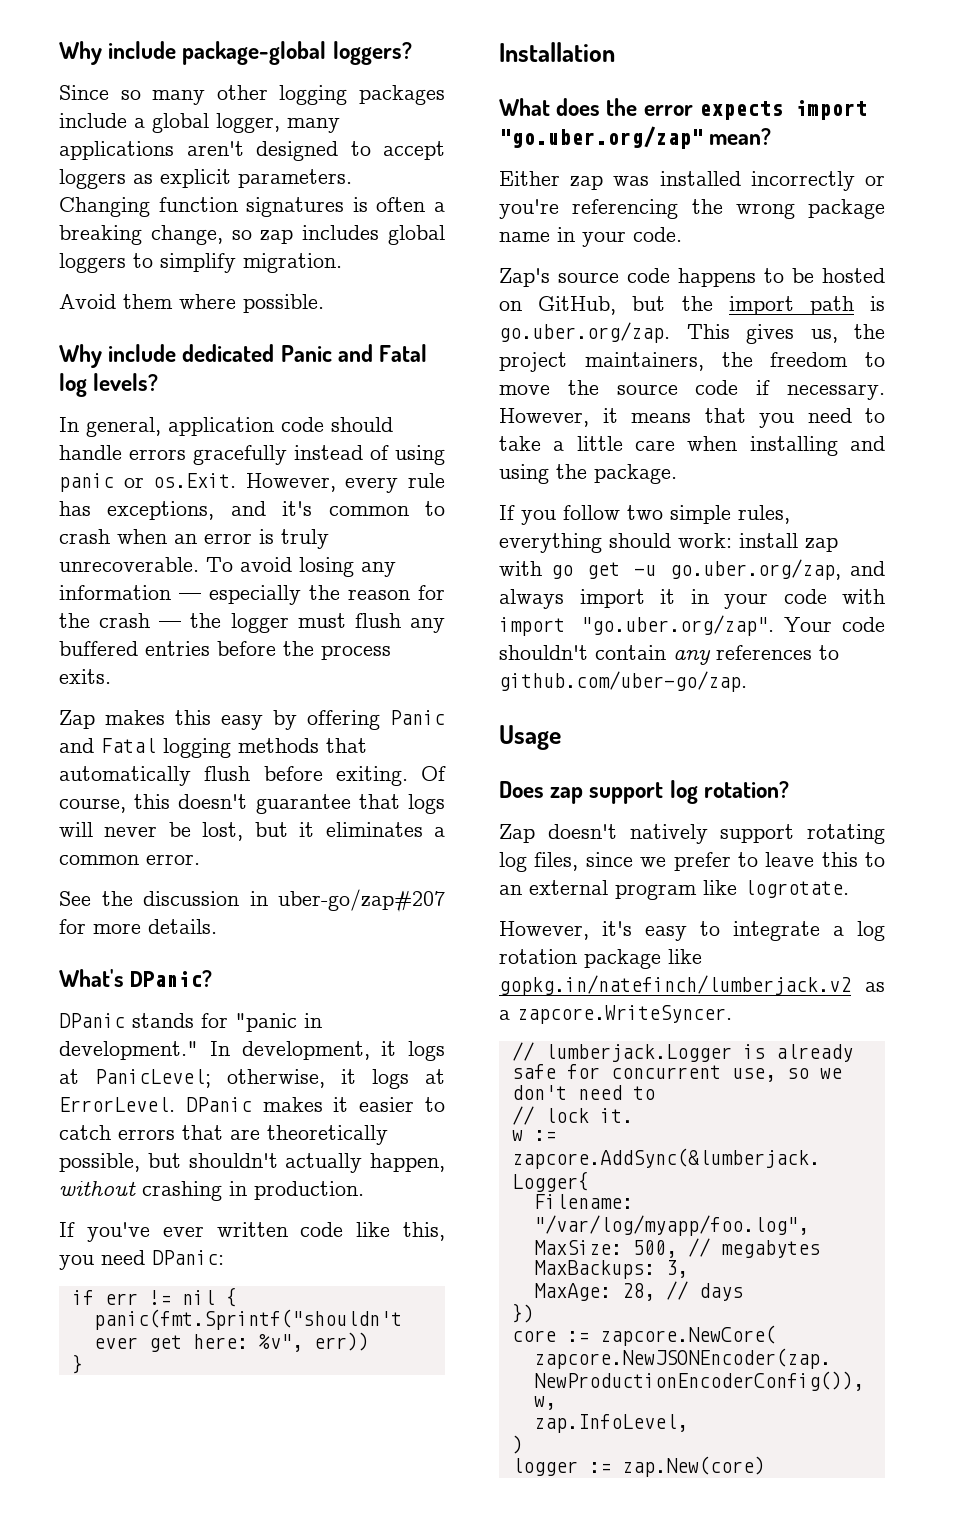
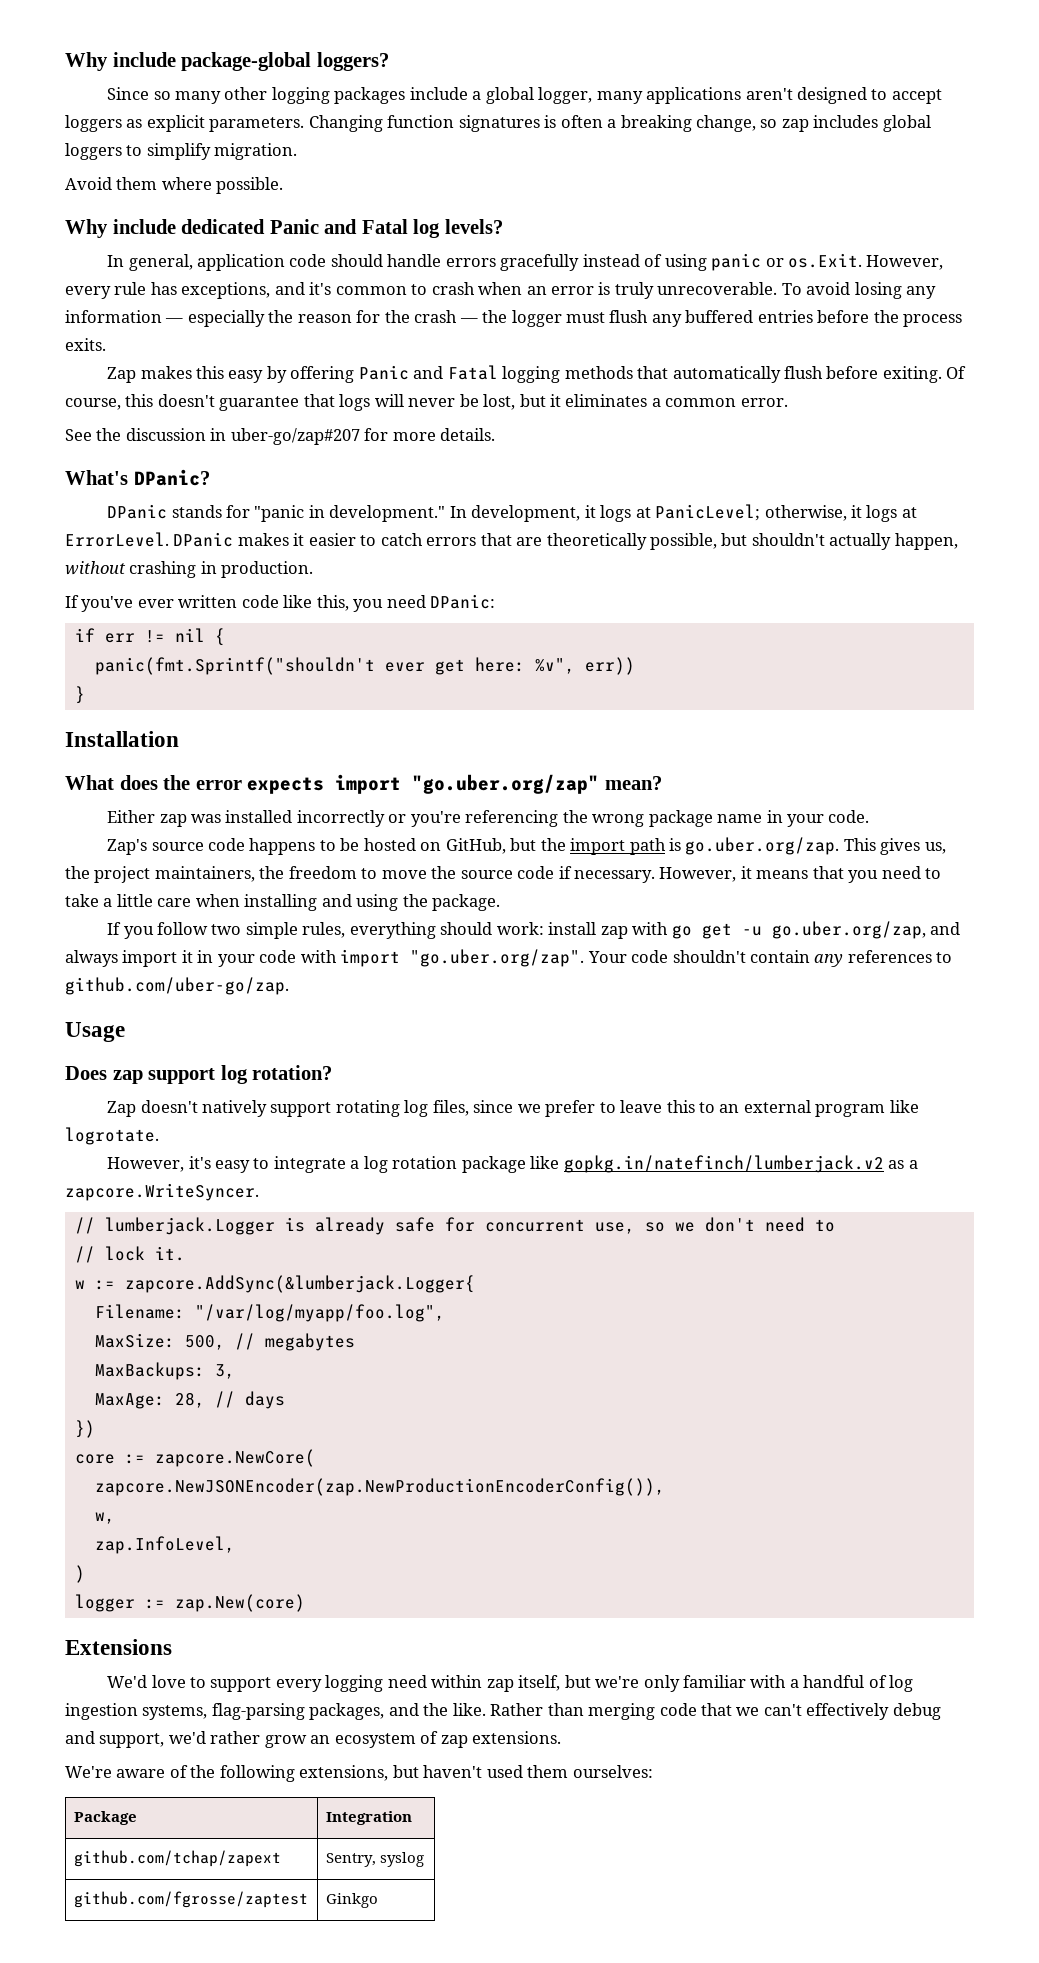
(765, 1466) none -> [65,1639,172,1655] [107,1675,914,1692] [65,1703,941,1720] [65,1731,562,1748] [65,1765,653,1782] [73,1811,137,1825] [325,1811,412,1825] [73,1850,281,1867] [325,1852,424,1867] [73,1891,308,1908] [325,1893,378,1908] // Extensions // We'd love to support every logging need within zap itself, but we're only familiar with a handful of log ingestion systems, flag-parsing packages, and the like. Rather than merging code that we can't effectively debug and support, we'd rather grow an ecosystem of zap extensions. // We're aware of the following extensions, but haven't used them ourselves: // Package | Integration // github.com/tchap/zapext | Sentry, syslog // github.com/fgrosse/zaptest | Ginkgo

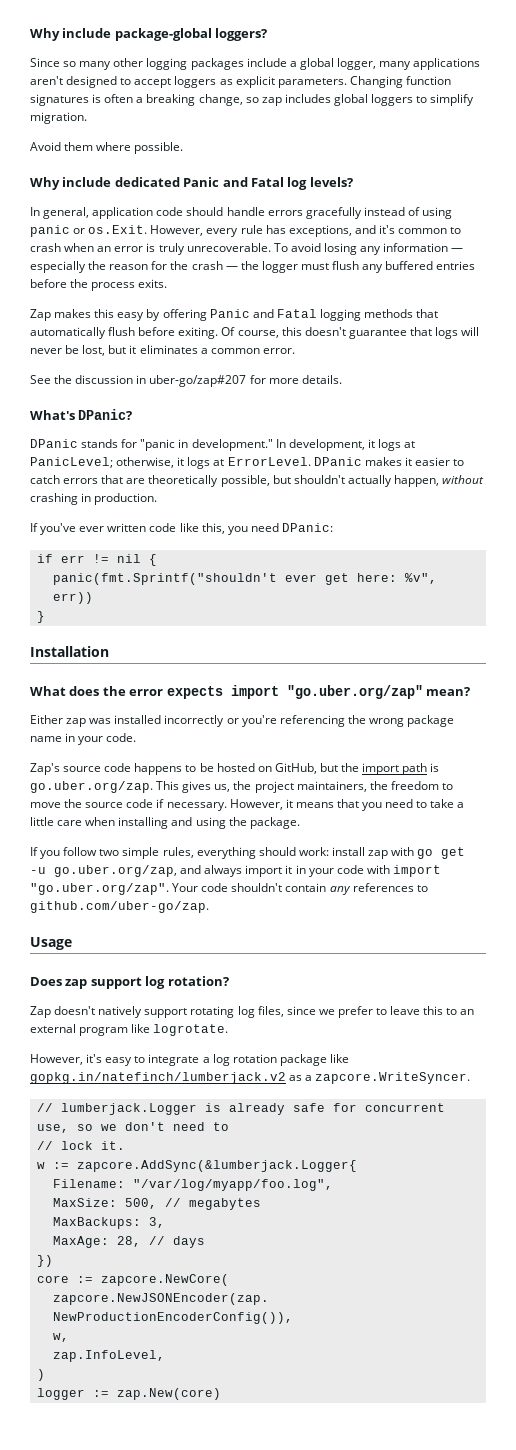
[65,1639,172,1655] [107,1675,914,1692] [65,1703,941,1720] [65,1731,562,1748] [65,1765,653,1782] [73,1811,137,1825] [325,1811,412,1825] [73,1850,281,1867] [325,1852,424,1867] [73,1891,308,1908] [325,1893,378,1908] // Extensions // We'd love to support every logging need within zap itself, but we're only familiar with a handful of log ingestion systems, flag-parsing packages, and the like. Rather than merging code that we can't effectively debug and support, we'd rather grow an ecosystem of zap extensions. // We're aware of the following extensions, but haven't used them ourselves: // Package | Integration // github.com/tchap/zapext | Sentry, syslog // github.com/fgrosse/zaptest | Ginkgo -> (221, 1394) none

